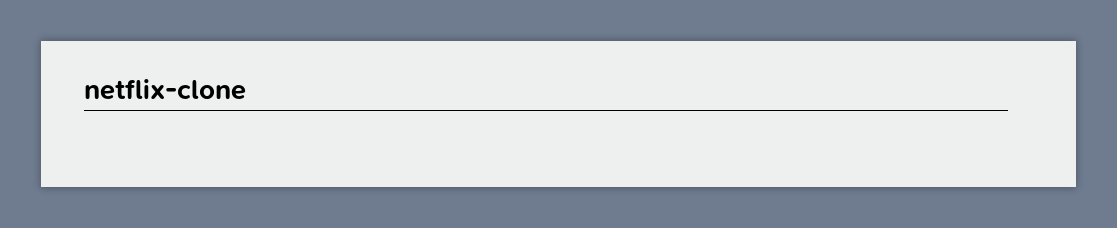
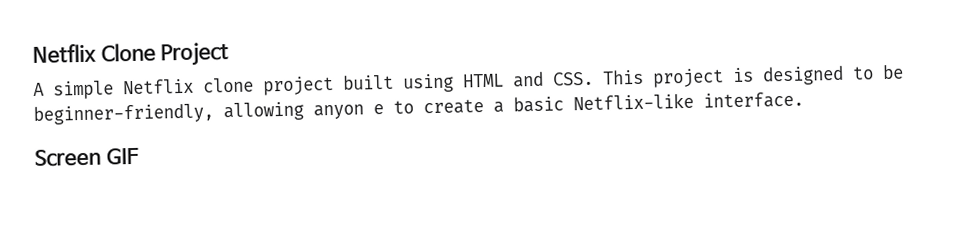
[84,79,246,100] netflix-clone -> [32,42,230,67] [33,64,904,100] [33,91,804,125] [34,147,139,167] Netflix Clone Project // A simple Netflix clone project built using HTML and CSS. This project is designed to be beginner-friendly, allowing anyon e to create a basic Netflix-like interface. // Screen GIF

